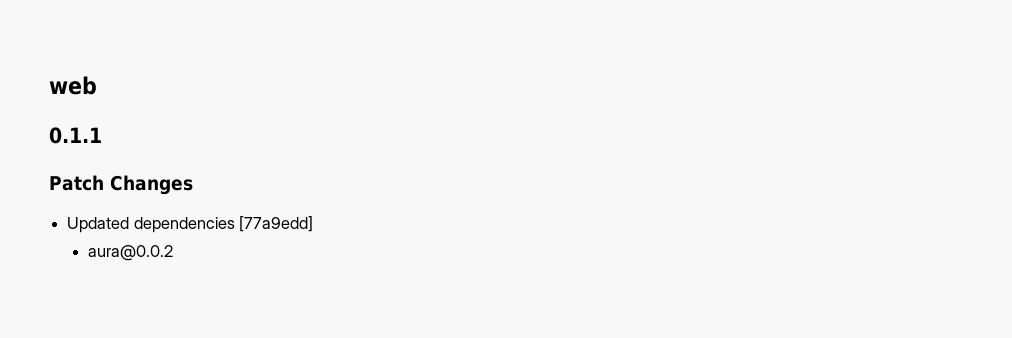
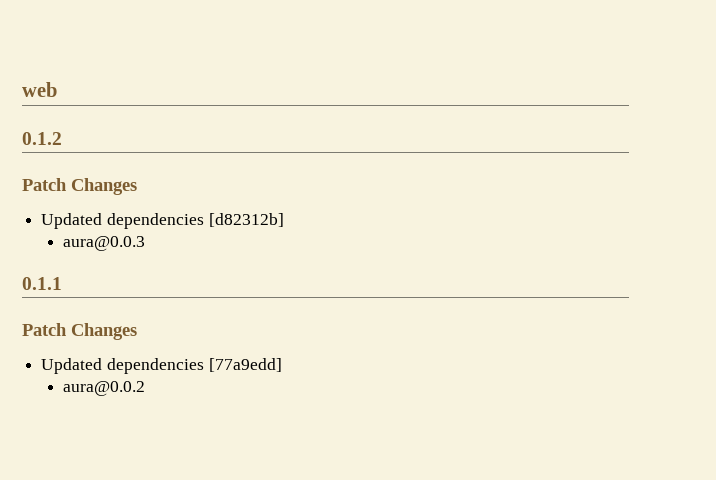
(97, 85) none -> [22,132,62,145] [22,178,137,195] [41,213,284,229] [63,236,146,251] // 0.1.2 // Patch Changes // Updated dependencies [d82312b] // aura@0.0.3

